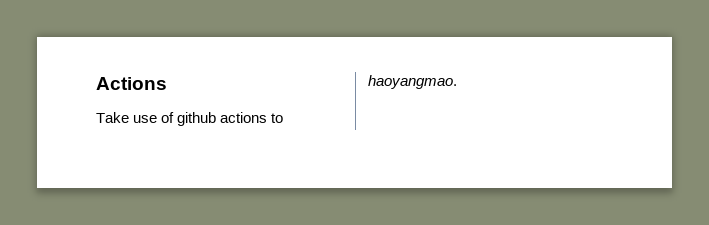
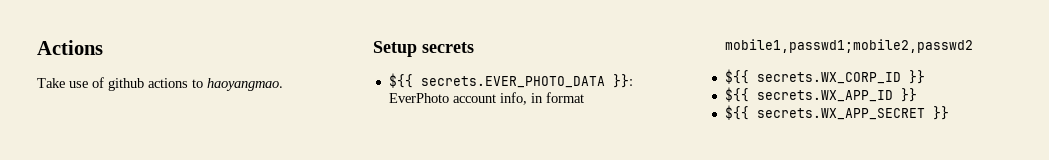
(457, 82) none -> [373,41,474,57] [388,73,633,88] [388,92,584,105] [724,39,973,53] [724,69,925,84] [724,87,917,102] [724,105,949,120] // Setup secrets // ${{ secrets.EVER_PHOTO_DATA }}: EverPhoto account info, in format mobile1,passwd1;mobile2,passwd2 // ${{ secrets.WX_CORP_ID }} // ${{ secrets.WX_APP_ID }} // ${{ secrets.WX_APP_SECRET }}

